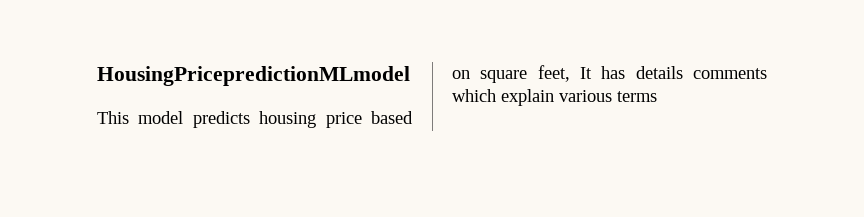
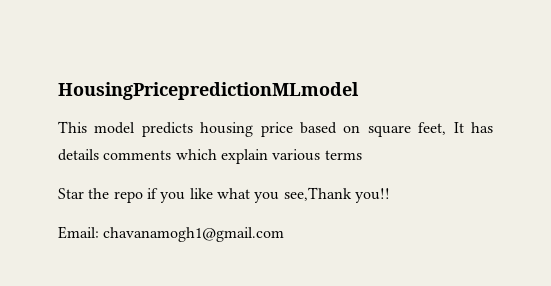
(657, 96) none -> [58,187,390,203] [58,226,285,242] // Star the repo if you like what you see,Thank you!! // Email: chavanamogh1@gmail.com

